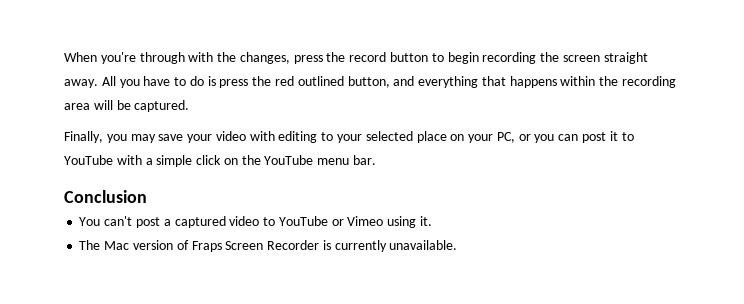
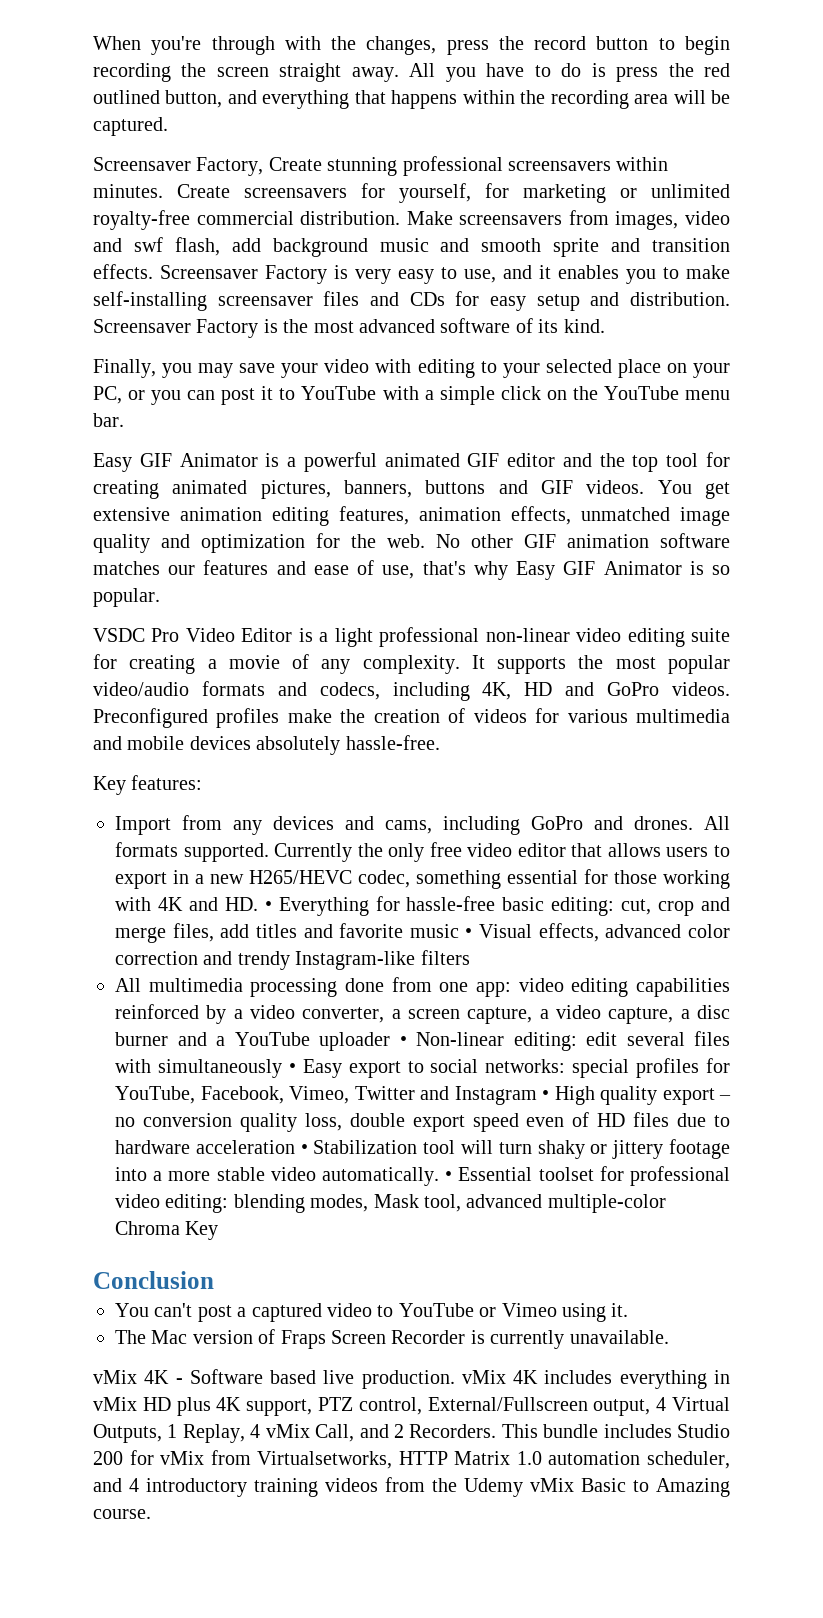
(190, 106) none -> [93,156,669,176] [93,183,730,203] [93,210,730,230] [93,237,730,257] [93,264,730,284] [93,291,731,311] [93,318,605,338] // Screensaver Factory, Create stunning professional screensavers within minutes. Create screensavers for yourself, for marketing or unlimited royalty-free commercial distribution. Make screensavers from images, video and swf flash, add background music and smooth sprite and transition effects. Screensaver Factory is very easy to use, and it enables you to make self-installing screensaver files and CDs for easy setup and distribution. Screensaver Factory is the most advanced software of its kind.
(377, 160) none -> [93,452,730,472] [93,480,730,499] [93,506,730,526] [93,533,730,553] [93,560,730,580] [93,588,160,607] [93,627,730,647] [93,654,730,674] [93,681,731,701] [93,708,731,728] [93,735,440,755] [93,775,203,795] [115,815,730,835] [115,842,730,862] [115,869,730,889] [115,896,730,916] [115,923,730,943] [115,950,470,970] [115,977,731,997] [115,1004,730,1024] [115,1031,730,1051] [115,1058,730,1078] [115,1086,731,1105] [115,1112,731,1132] [115,1139,730,1159] [115,1166,730,1186] [115,1194,666,1213] [115,1221,219,1240] // Easy GIF Animator is a powerful animated GIF editor and the top tool for creating animated pictures, banners, buttons and GIF videos. You get extensive animation editing features, animation effects, unmatched image quality and optimization for the web. No other GIF animation software matches our features and ease of use, that's why Easy GIF Animator is so popular. // VSDC Pro Video Editor is a light professional non-linear video editing suite for creating a movie of any complexity. It supports the most popular video/audio formats and codecs, including 4K, HD and GoPro videos. Preconfigured profiles make the creation of videos for various multimedia and mobile devices absolutely hassle-free. // Key features: // Import from any devices and cams, including GoPro and drones. All formats supported. Сurrently the only free video editor that allows users to export in a new H265/HEVC codec, something essential for those working with 4K and HD. • Everything for hassle-free basic editing: cut, crop and merge files, add titles and favorite music • Visual effects, advanced color correction and trendy Instagram-like filters // All multimedia processing done from one app: video editing capabilities reinforced by a video converter, a screen capture, a video capture, a disc burner and a YouTube uploader • Non-linear editing: edit several files with simultaneously • Easy export to social networks: special profiles for YouTube, Facebook, Vimeo, Twitter and Instagram • High quality export – no conversion quality loss, double export speed even of HD files due to hardware acceleration • Stabilization tool will turn shaky or jittery footage into a more stable video automatically. • Essential toolset for professional video editing: blending modes, Mask tool, advanced multiple-color Chroma Key
(458, 245) none -> [93,1369,730,1389] [93,1397,730,1416] [93,1424,731,1443] [93,1450,730,1469] [93,1477,730,1497] [93,1509,151,1519] // vMix 4K - Software based live production. vMix 4K includes everything in vMix HD plus 4K support, PTZ control, External/Fullscreen output, 4 Virtual Outputs, 1 Replay, 4 vMix Call, and 2 Recorders. This bundle includes Studio 200 for vMix from Virtualsetworks, HTTP Matrix 1.0 automation scheduler, and 4 introductory training videos from the Udemy vMix Basic to Amazing course.

